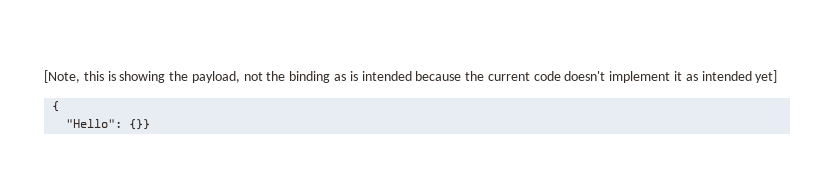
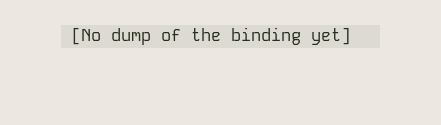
[44,70,778,83] [52,101,60,112] [66,119,151,130] [Note, this is showing the payload, not the binding as is intended because the current code doesn't implement it as intended yet] // { // "Hello": {}} -> [70,27,351,45] [No dump of the binding yet]

